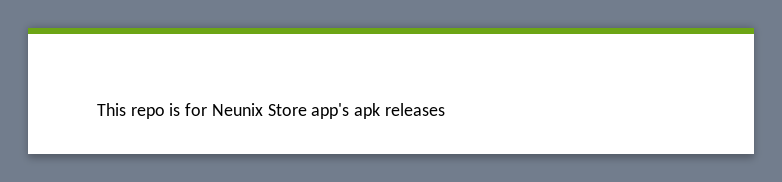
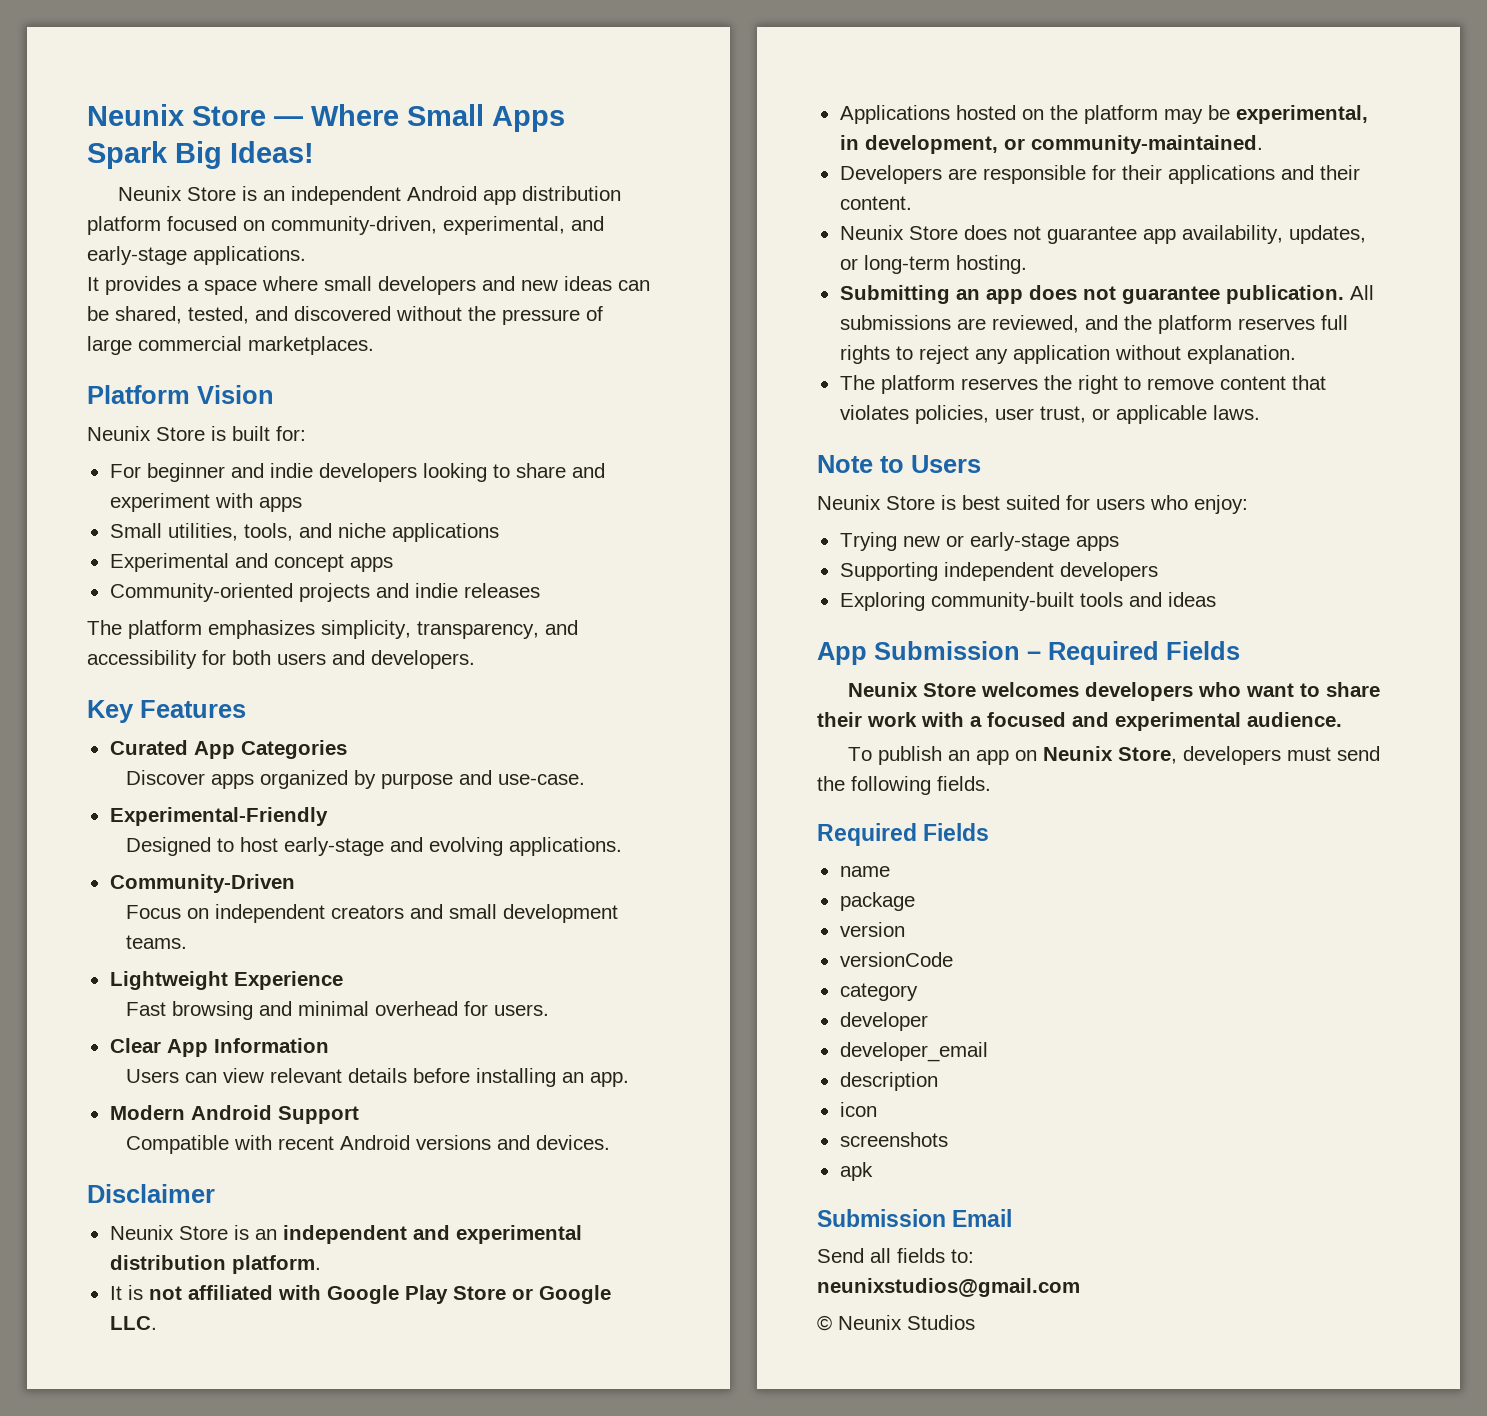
[97,103,445,119] This repo is for Neunix Store app's apk releases -> [87,104,565,132] [87,141,314,169] [118,186,622,205] [87,216,604,235] [87,246,306,265] [87,276,650,295] [87,306,603,325] [87,336,374,355] [87,385,274,404] [87,426,306,441] [109,463,605,482] [109,493,302,512] [109,523,499,542] [109,553,393,572] [109,583,540,602] [87,620,578,639] [87,650,475,669] [87,700,246,723] [109,740,347,759] [125,770,585,789] [109,807,328,826] [125,837,622,856] [109,874,295,893] [125,904,618,923] [125,935,187,949] [109,971,343,990] [125,1001,549,1020] [109,1038,329,1057] [125,1068,629,1087] [109,1105,359,1124] [125,1135,610,1154] [87,1184,215,1203] [109,1225,582,1244] [109,1255,321,1274] [109,1285,611,1304] [109,1316,157,1330] [839,105,1368,124] [839,135,1263,154] [839,165,1360,184] [839,196,912,210] [839,225,1366,244] [839,255,1027,274] [839,285,1374,304] [839,315,1348,334] [839,345,1296,364] [839,375,1326,394] [839,405,1260,424] [817,455,981,473] [817,495,1248,514] [839,532,1119,551] [839,562,1158,581] [839,592,1216,611] [817,641,1240,665] [848,682,1381,701] [817,712,1342,731] [848,746,1381,765] [817,776,991,795] [817,823,990,846] [839,866,890,877] [839,892,915,911] [839,922,905,937] [839,952,953,967] [839,983,918,1001] [839,1012,928,1031] [839,1042,988,1062] [839,1072,938,1091] [839,1102,877,1117] [839,1132,948,1147] [839,1162,873,1181] [817,1209,1013,1227] [817,1248,974,1263] [817,1278,1080,1297] [817,1315,975,1331] Neunix Store — Where Small Apps Spark Big Ideas! // Neunix Store is an independent Android app distribution platform focused on community-driven, experimental, and early-stage applications. // It provides a space where small developers and new ideas can be shared, tested, and discovered without the pressure of large commercial marketplaces. // Platform Vision // Neunix Store is built for: // For beginner and indie developers looking to share and experiment with apps // Small utilities, tools, and niche applications // Experimental and concept apps // Community-oriented projects and indie releases // The platform emphasizes simplicity, transparency, and accessibility for both users and developers. // Key Features // Curated App Categories // Discover apps organized by purpose and use-case. // Experimental-Friendly // Designed to host early-stage and evolving applications. // Community-Driven // Focus on independent creators and small development teams. // Lightweight Experience // Fast browsing and minimal overhead for users. // Clear App Information // Users can view relevant details before installing an app. // Modern Android Support // Compatible with recent Android versions and devices. // Disclaimer // Neunix Store is an independent and experimental distribution platform. // It is not affiliated with Google Play Store or Google LLC. // Applications hosted on the platform may be experimental, in development, or community-maintained. // Developers are responsible for their applications and their content. // Neunix Store does not guarantee app availability, updates, or long-term hosting. // Submitting an app does not guarantee publication. All submissions are reviewed, and the platform reserves full rights to reject any application without explanation. // The platform reserves the right to remove content that violates policies, user trust, or applicable laws. // Note to Users // Neunix Store is best suited for users who enjoy: // Trying new or early-stage apps // Supporting independent developers // Exploring community-built tools and ideas // App Submission – Required Fields // Neunix Store welcomes developers who want to share their work with a focused and experimental audience. // To publish an app on Neunix Store, developers must send the following fields. // Required Fields // name // package // version // versionCode // category // developer // developer_email // description // icon // screenshots // apk // Submission Email // Send all fields to: // neunixstudios@gmail.com // © Neunix Studios

